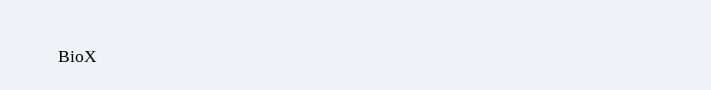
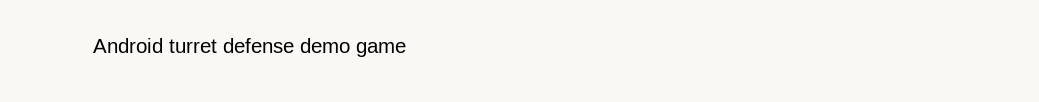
[58,51,97,62] BioX -> [93,38,406,57] Android turret defense demo game

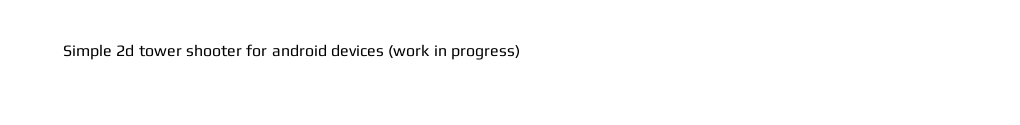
[93,38,406,57] Android turret defense demo game -> [63,44,520,60] Simple 2d tower shooter for android devices (work in progress)

